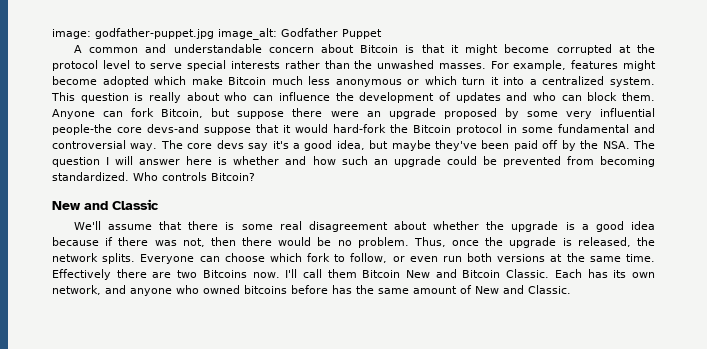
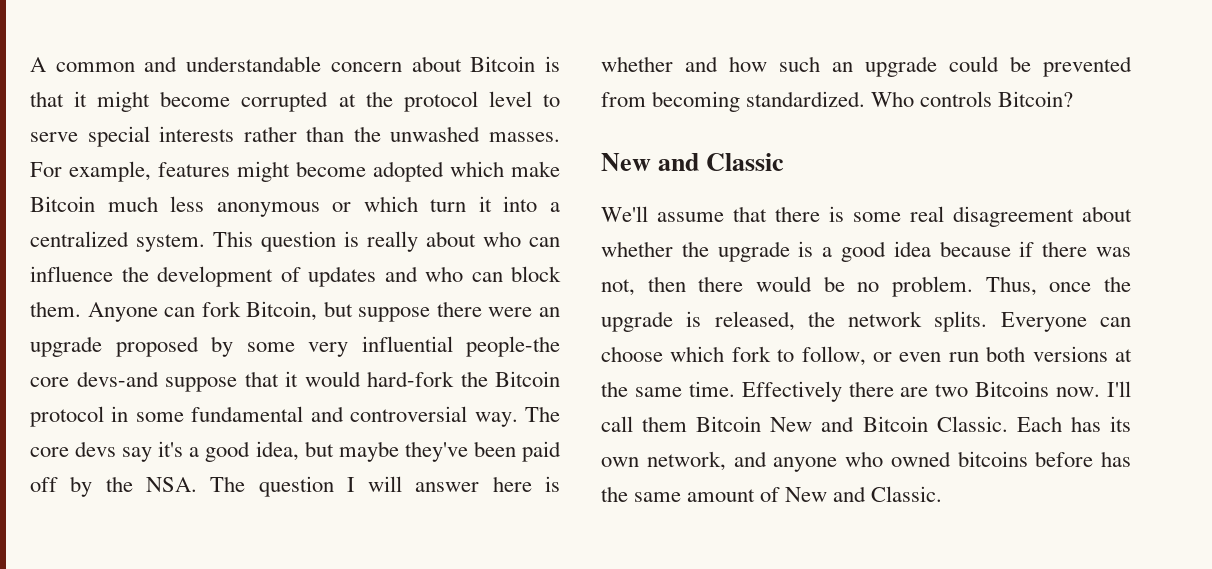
[52,28,382,40] image: godfather-puppet.jpg image_alt: Godfather Puppet // -> (30, 64) none

